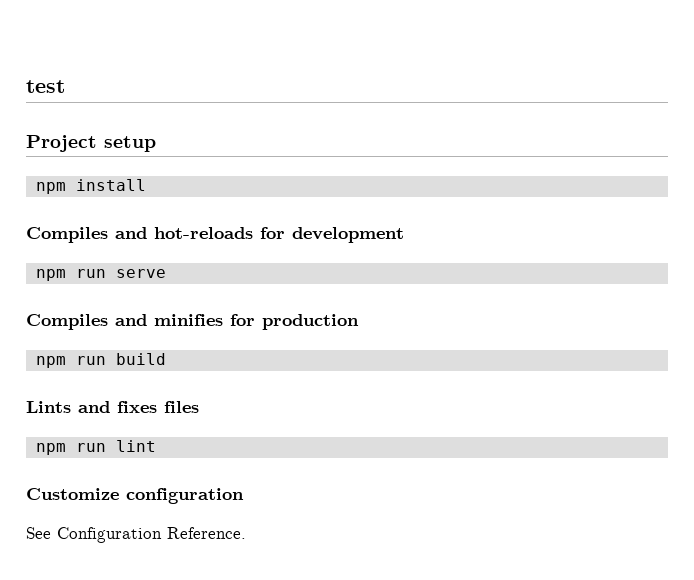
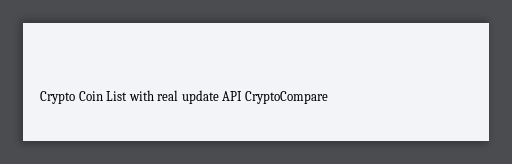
[26,80,65,93] [26,135,156,152] [35,179,146,194] [26,227,404,243] [35,269,166,281] [26,314,359,330] [35,353,166,368] [26,401,199,413] [35,440,156,455] [26,488,244,504] [26,527,246,543] test // Project setup // npm install // Compiles and hot-reloads for development // npm run serve // Compiles and minifies for production // npm run build // Lints and fixes files // npm run lint // Customize configuration // See Configuration Reference. -> [40,90,328,104] Crypto Coin List with real update API CryptoCompare

